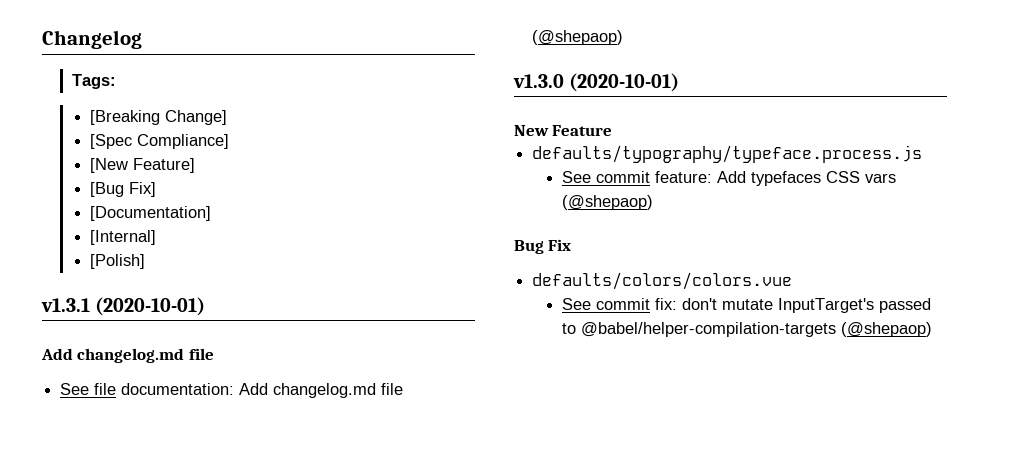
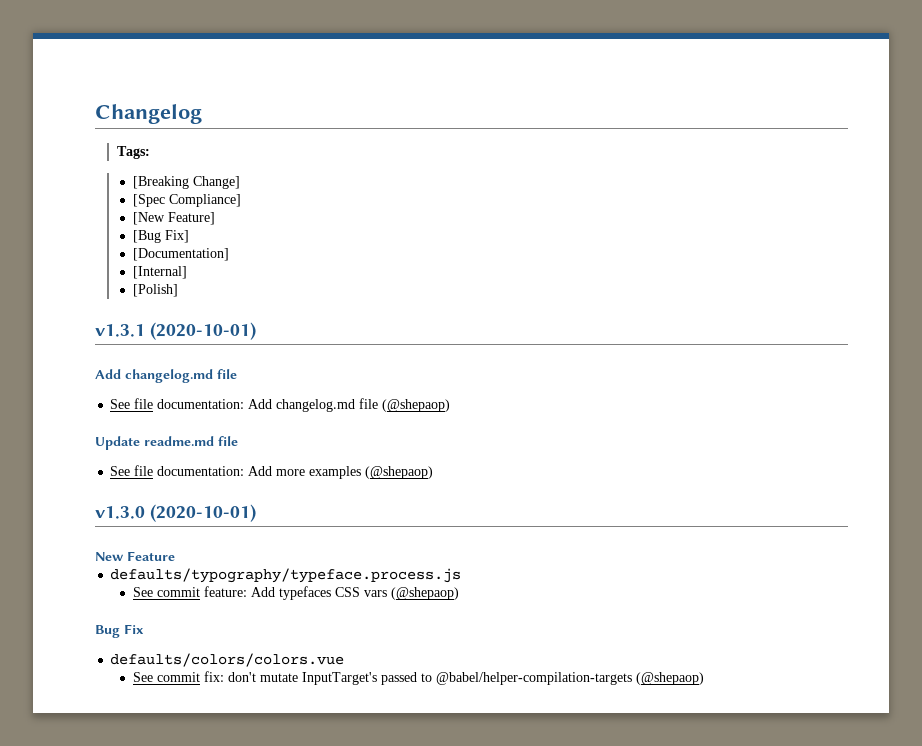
(624, 37) none -> [95,436,238,450] [110,465,434,479] // Update readme.md file // See file documentation: Add more examples (@shepaop)

